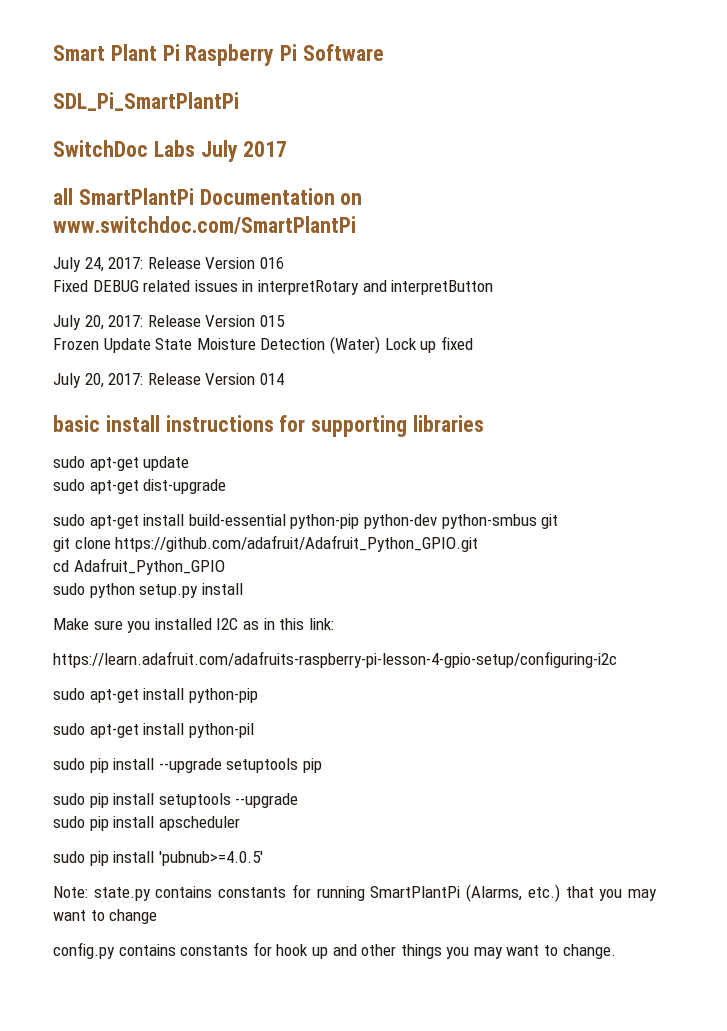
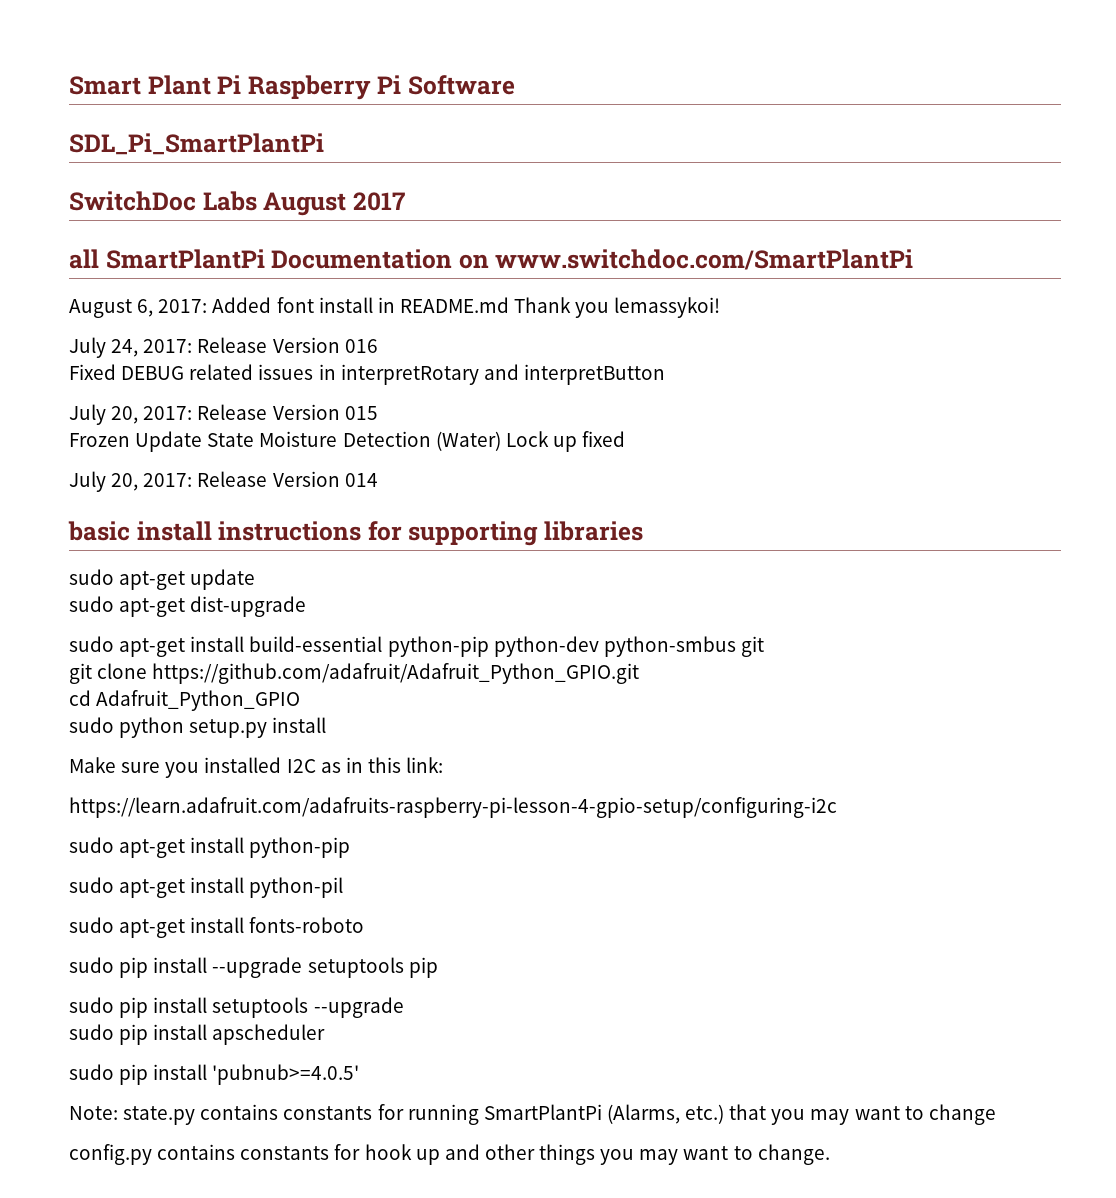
[200,140,238,162] July -> [263,192,347,216] August
(356, 225) none -> [69,297,721,318] // August 6, 2017: Added font install in README.md Thank you lemassykoi!
(254, 730) none -> [69,917,365,938] // sudo apt-get install fonts-roboto

